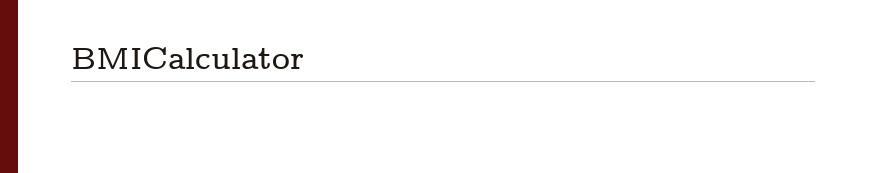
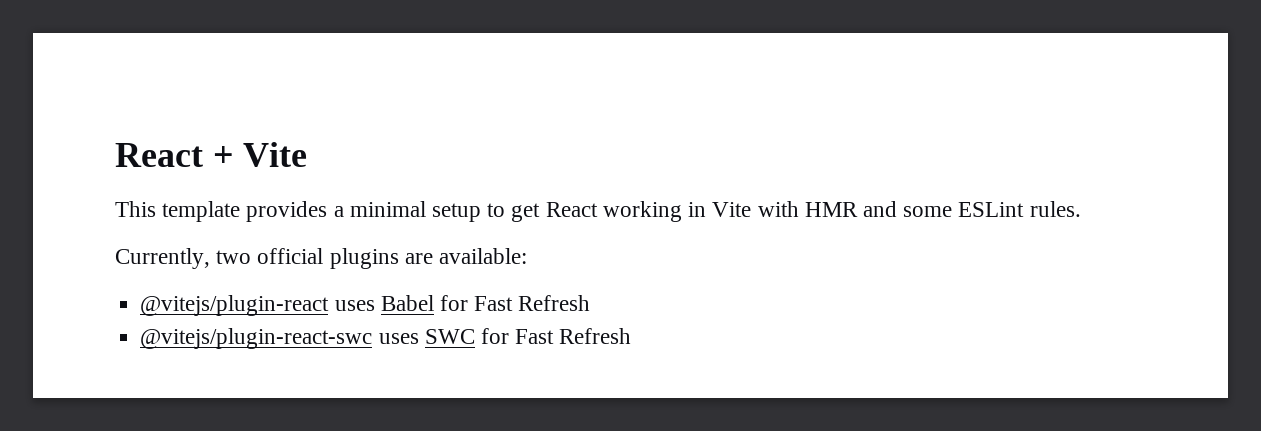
[71,47,304,69] BMICalculator -> [115,142,308,167] [115,201,1081,222] [115,248,528,269] [140,295,591,316] [140,328,632,349] React + Vite // This template provides a minimal setup to get React working in Vite with HMR and some ESLint rules. // Currently, two official plugins are available: // @vitejs/plugin-react uses Babel for Fast Refresh // @vitejs/plugin-react-swc uses SWC for Fast Refresh

